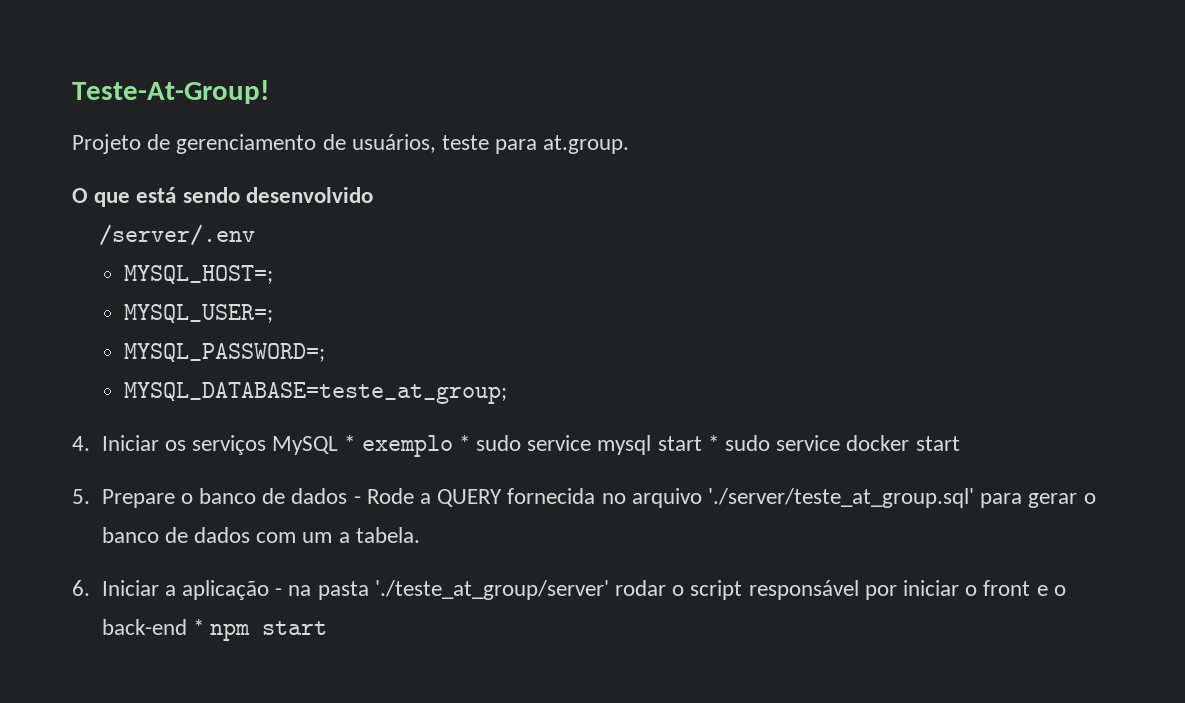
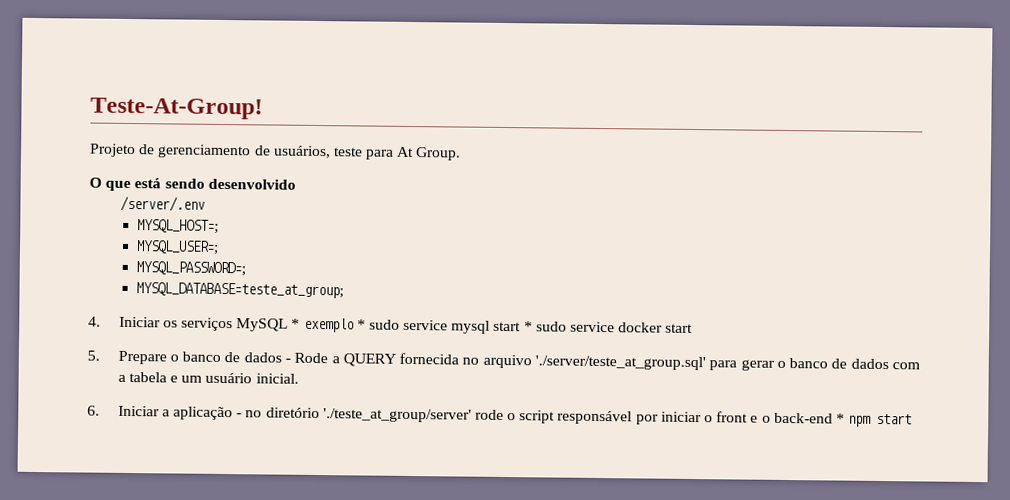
[543,135,630,154] at.group. -> [396,146,462,161] At Group.
[302,527,420,543] um a tabela. -> [117,372,299,384] a tabela e um usuário inicial.
[288,580,666,600] na pasta './teste_at_group/server' rodar -> [245,407,504,423] no diretório './teste_at_group/server' rode

